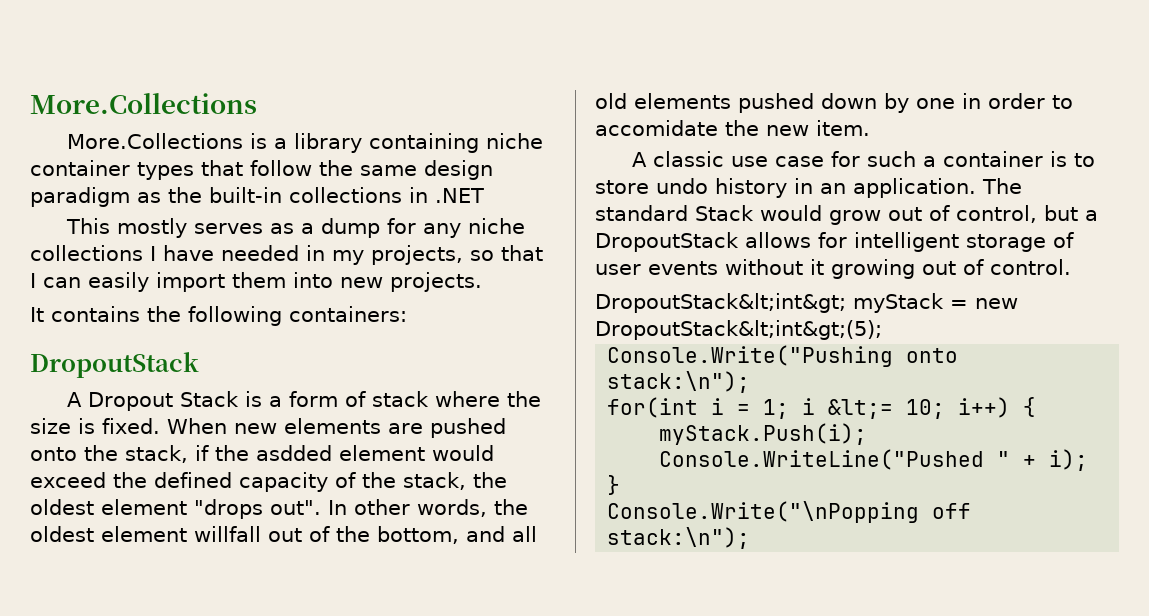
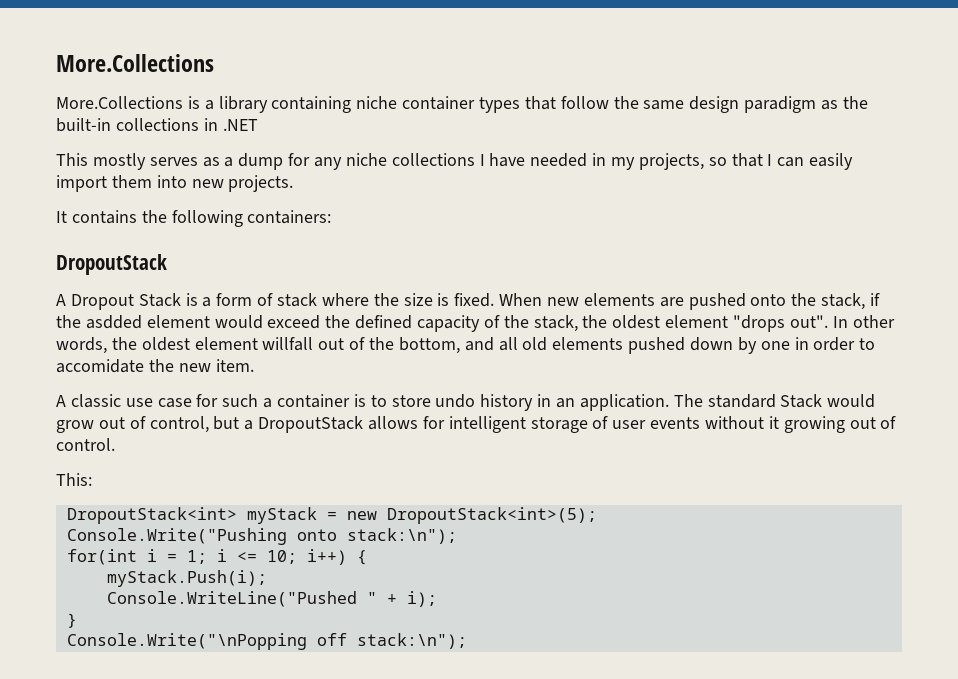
[595,293,846,313] DropoutStack&lt;int&gt; -> [56,473,92,486] [66,507,237,524] This: // DropoutStack<int>
[595,320,882,340] DropoutStack&lt;int&gt;(5); -> [386,507,597,524] DropoutStack<int>(5);
[828,399,894,419] &lt;= -> [236,551,257,562] <=

